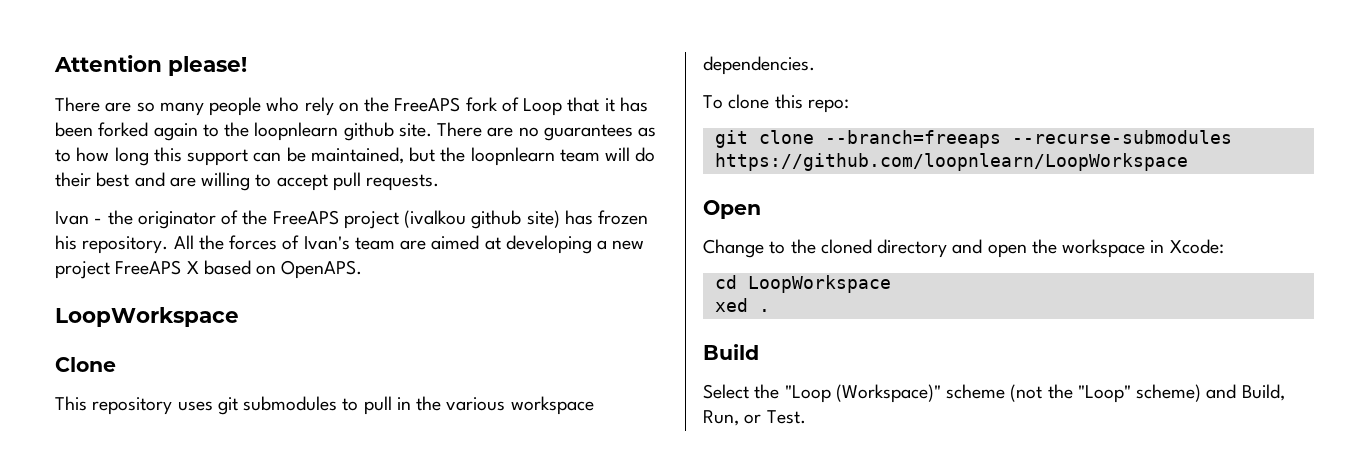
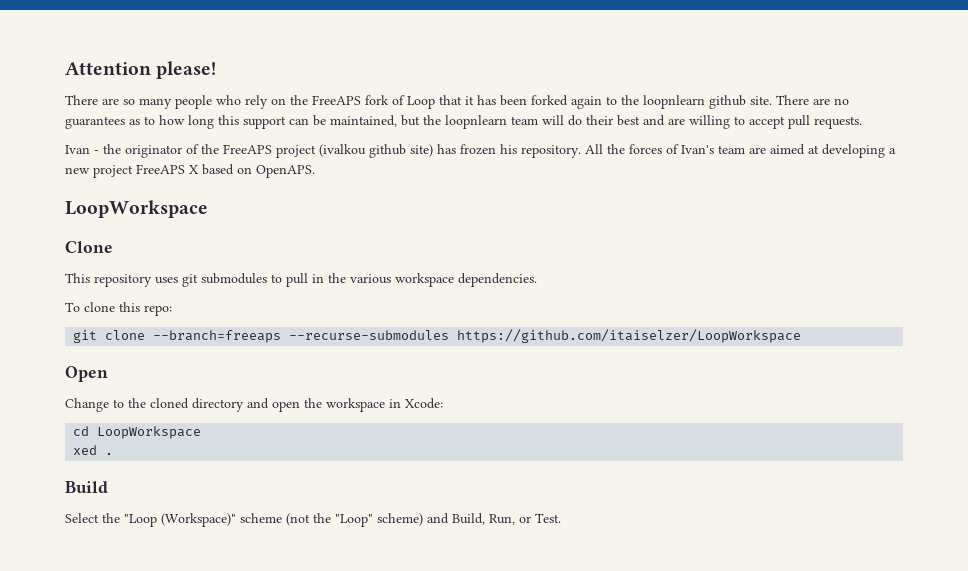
[714,153,1188,171] https://github.com/loopnlearn/LoopWorkspace -> [457,329,802,343] https://github.com/itaiselzer/LoopWorkspace

